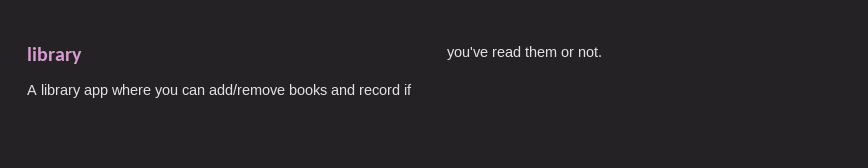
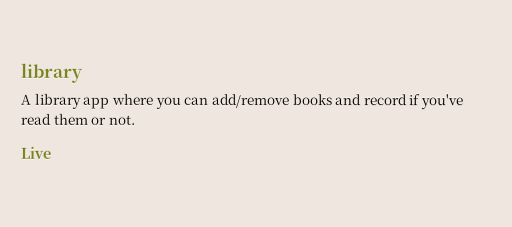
(602, 52) none -> [20,146,51,159] // Live

